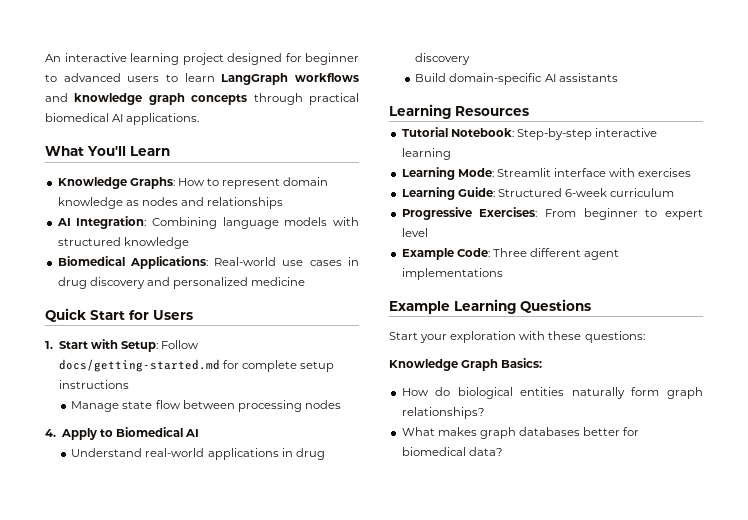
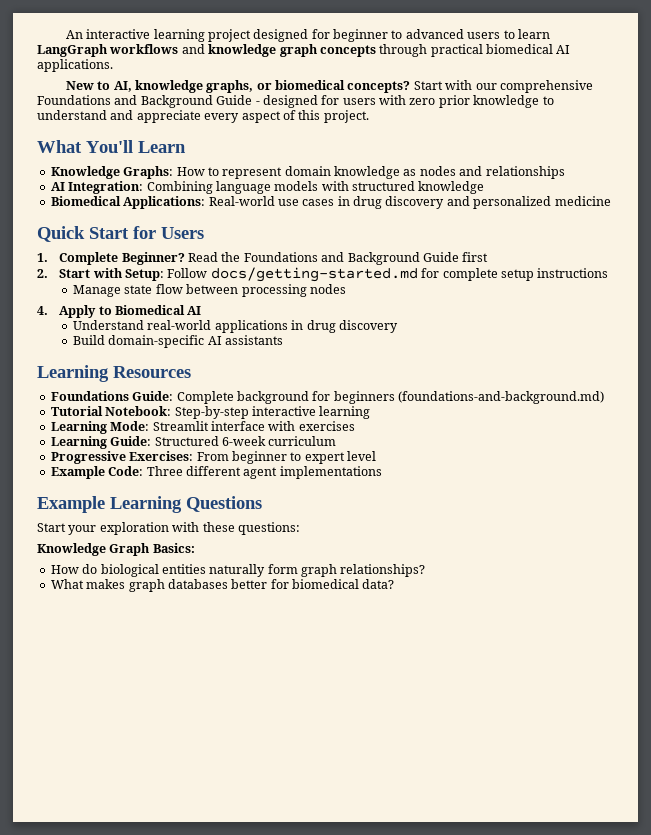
(200, 119) none -> [65,80,593,93] [37,95,554,108] [37,110,369,123] // New to AI, knowledge graphs, or biomedical concepts? Start with our comprehensive Foundations and Background Guide - designed for users with zero prior knowledge to understand and appreciate every aspect of this project.
(53, 345) none -> [59,252,489,265] [37,269,48,278] Complete Beginner? Read the Foundations and Background Guide first // 2.
(529, 111) none -> [50,391,604,404] // Foundations Guide: Complete background for beginners (foundations-and-background.md)

